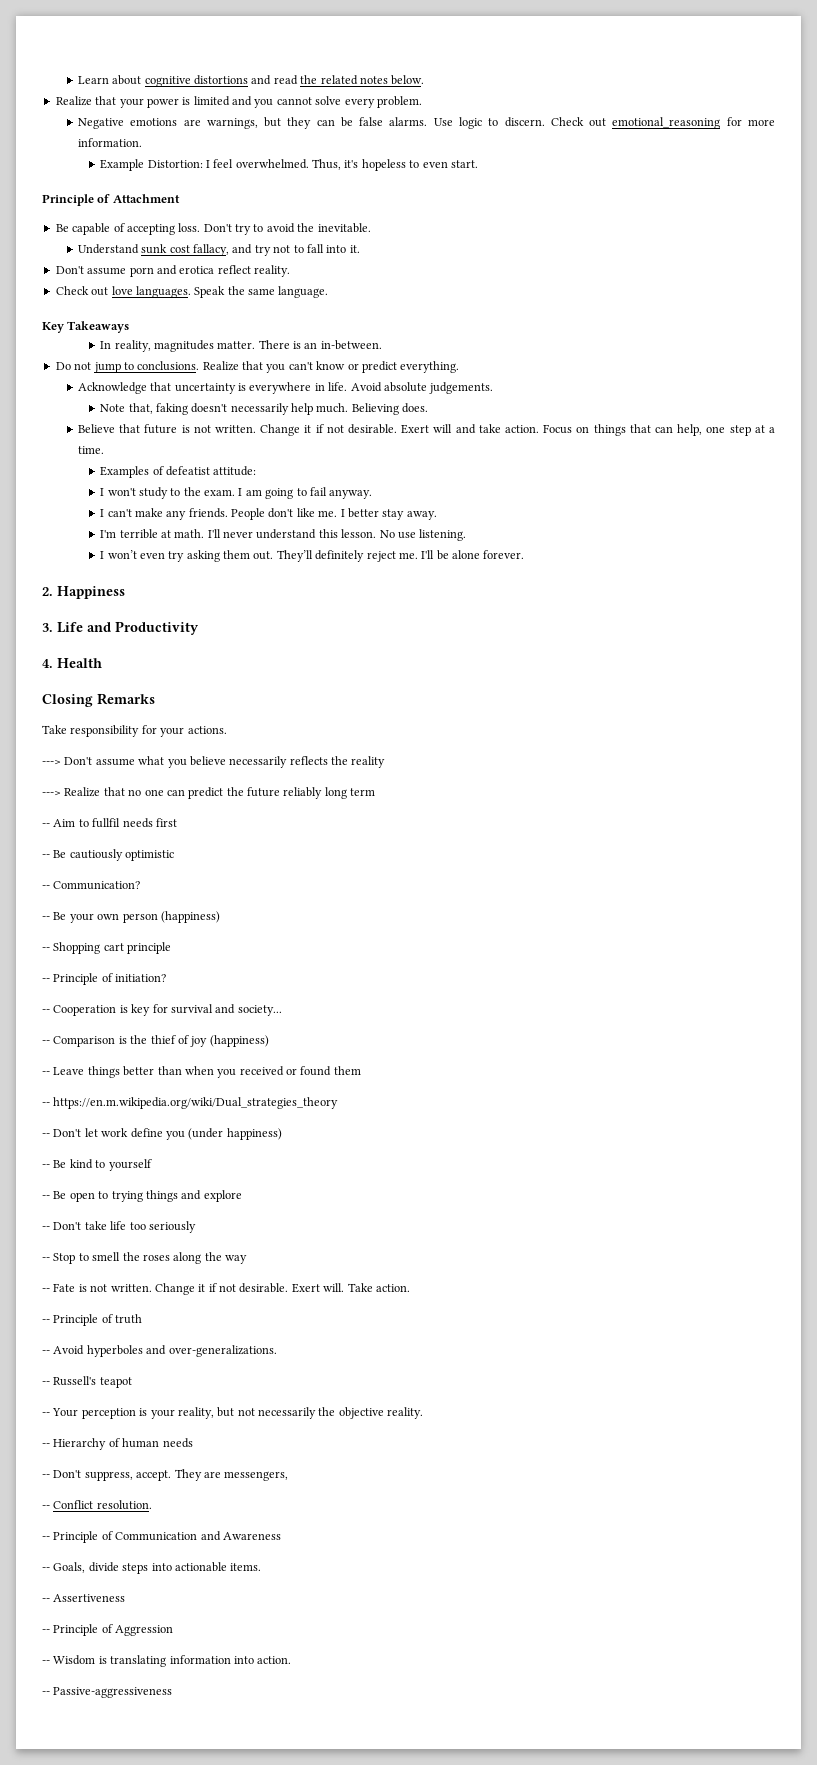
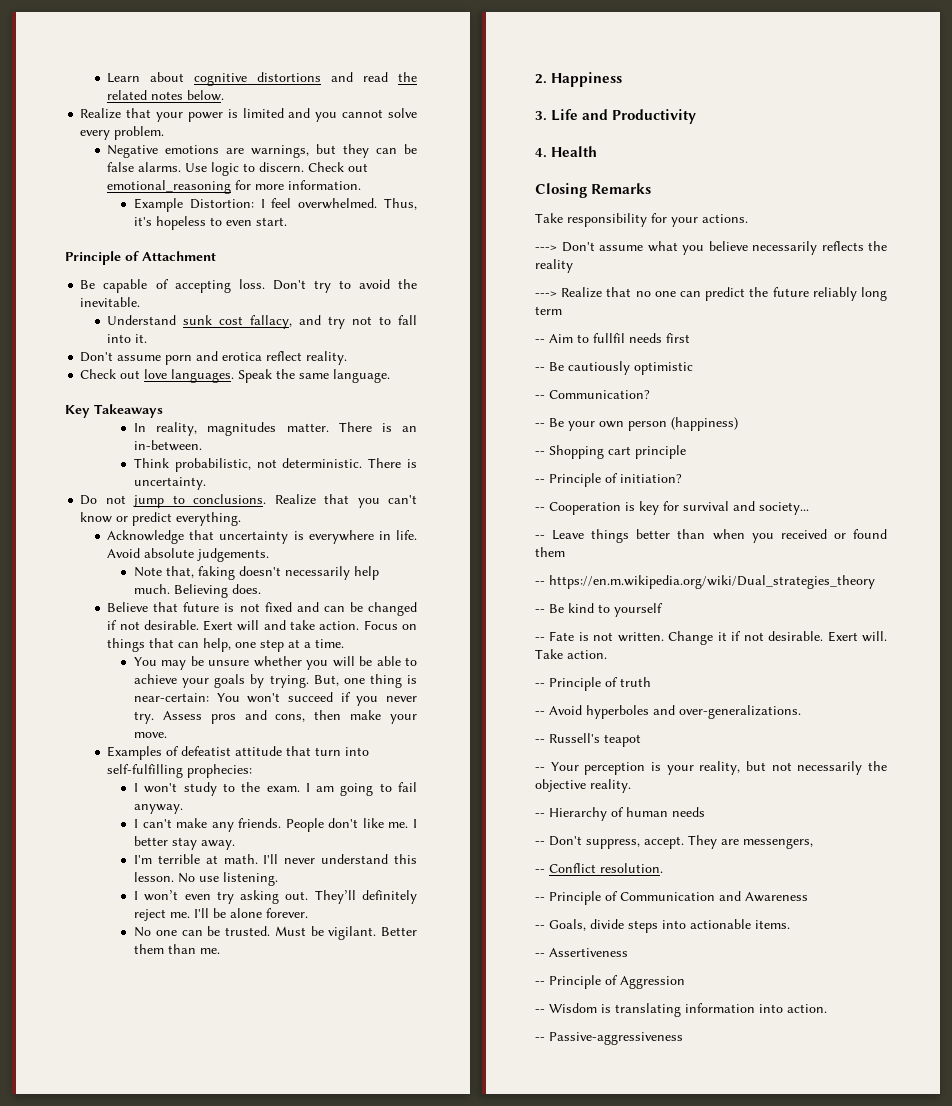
(382, 345) none -> [134,458,417,472] [134,477,207,490] // Think probabilistic, not deterministic. There is uncertainty.
[214,424,312,436] written. Change it -> [264,602,418,616] fixed and can be changed
[100,466,257,478] Examples of defeatist attitude: -> [134,656,418,670] [134,674,418,688] [134,692,417,706] [134,710,417,724] [134,732,168,738] [107,746,370,760] [107,764,253,778] You may be unsure whether you will be able to achieve your goals by trying. But, one thing is near-certain: You won't succeed if you never try. Assess pros and cons, then make your move. // Examples of defeatist attitude that turn into self-fulfilling prophecies:
[223,550,251,559] them -> (280, 897) none
(525, 554) none -> [134,926,418,940] [134,944,221,954] // No one can be trusted. Must be vigilant. Better them than me.
[42,1035,269,1047] // -- Comparison is the thief of joy (happiness) -> (809, 508) none
[42,1128,282,1140] // -- Don't let work define you (under happiness) -> (875, 582) none
[42,1190,242,1202] [42,1221,196,1233] [42,1252,247,1264] // -- Be open to trying things and explore // -- Don't take life too seriously // -- Stop to smell the roses along the way -> (663, 610) none

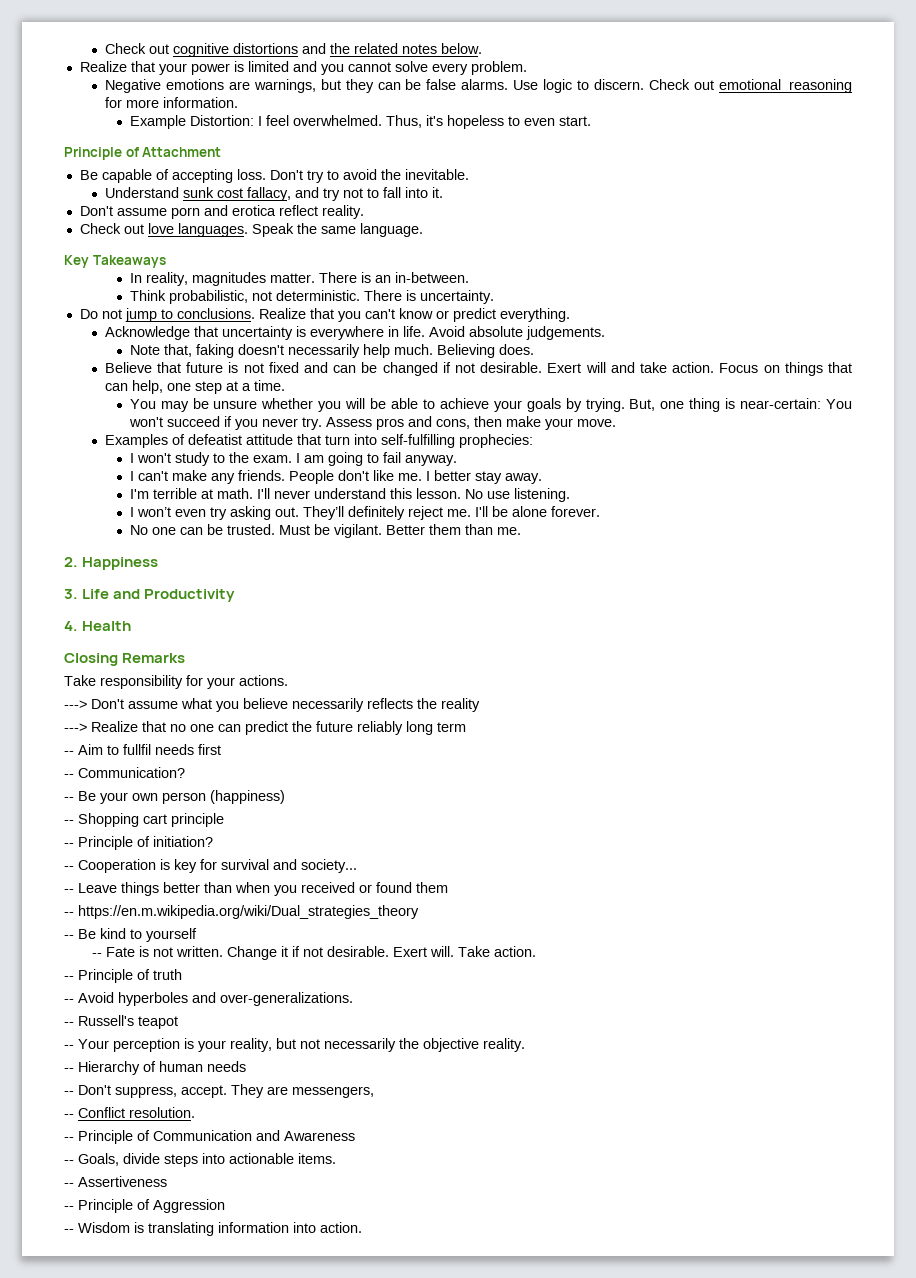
[107,72,185,83] Learn about -> [104,43,169,54] Check out
[363,72,389,82] read -> (326, 48) none
[535,361,693,375] // -- Be cautiously optimistic -> (221, 749) none
[535,1032,683,1045] // -- Passive-aggressiveness -> (362, 1227) none

